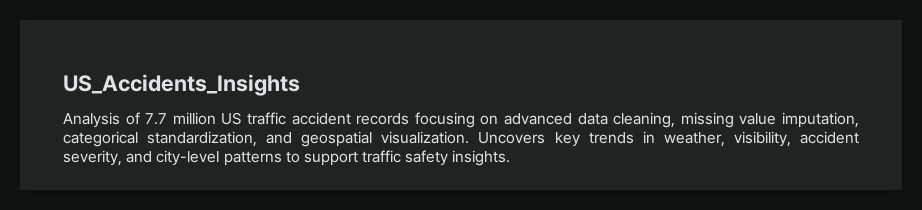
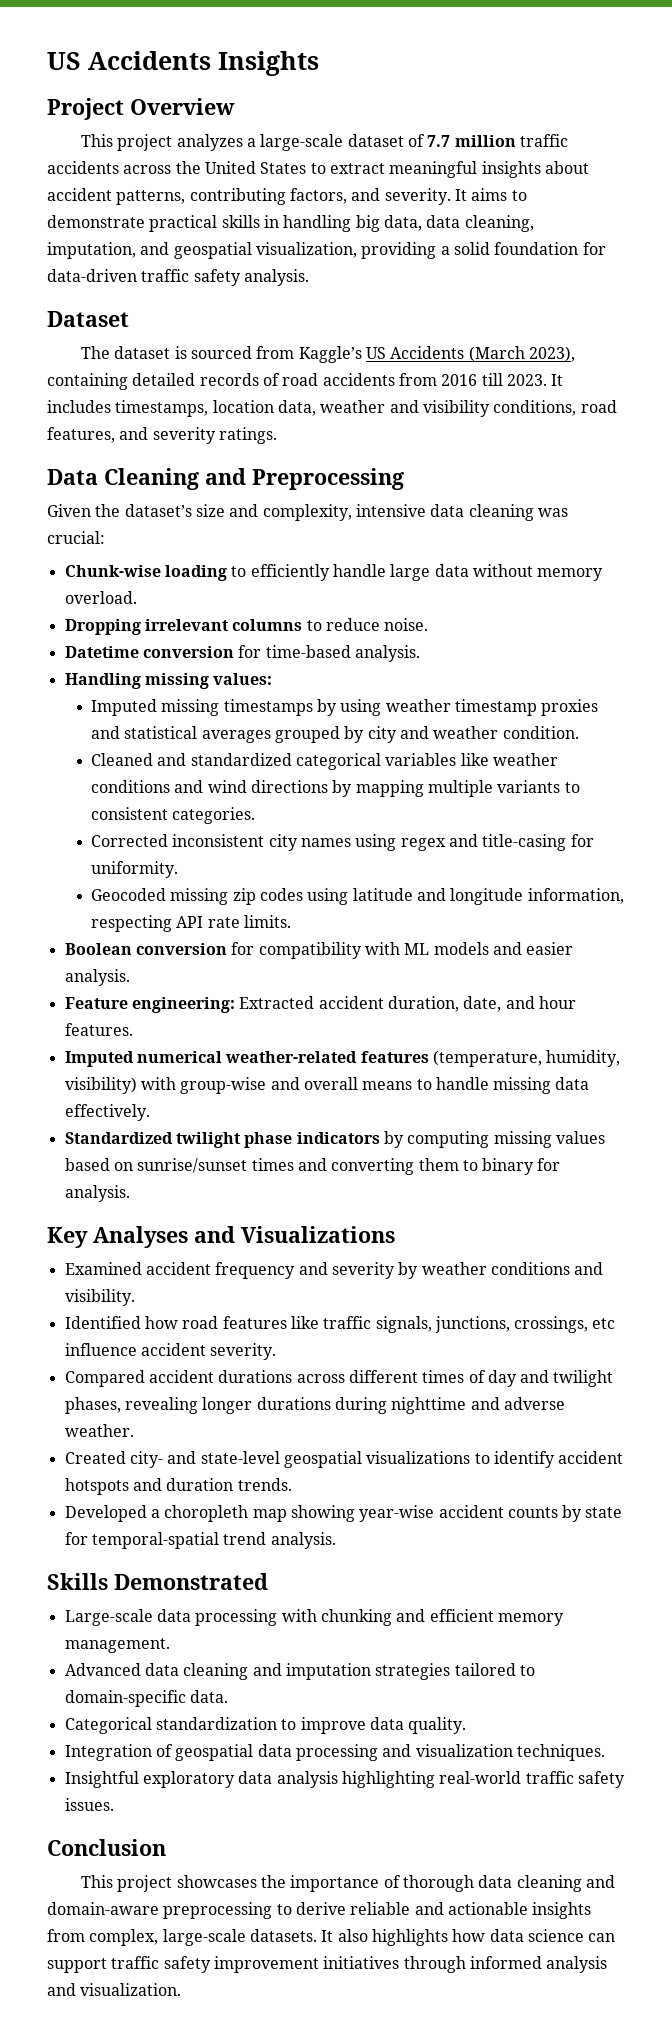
[63,74,300,96] [63,112,860,128] [63,131,860,147] [63,150,511,166] US_Accidents_Insights // Analysis of 7.7 million US traffic accident records focusing on advanced data cleaning, missing value imputation, categorical standardization, and geospatial visualization. Uncovers key trends in weather, visibility, accident severity, and city-level patterns to support traffic safety insights. -> [47,51,319,76] [47,98,235,120] [80,134,568,151] [47,161,589,178] [47,188,527,205] [47,215,534,232] [47,242,606,259] [47,269,309,286] [47,311,129,327] [80,346,575,363] [47,373,564,390] [47,400,617,417] [47,427,277,444] [47,468,404,490] [47,504,568,521] [47,531,105,544] [64,564,604,581] [64,591,137,604] [64,618,429,635] [64,645,420,662] [64,673,273,689] [91,699,599,716] [91,726,579,743] [91,753,558,770] [91,780,580,797] [91,807,256,824] [91,834,594,851] [91,861,179,878] [91,888,624,905] [91,915,291,932] [64,942,574,959] [64,969,130,986] [64,996,576,1013] [64,1023,133,1036] [64,1050,621,1067] [64,1077,590,1094] [64,1104,150,1121] [64,1131,605,1148] [64,1158,561,1175] [64,1185,130,1202] [47,1226,395,1248] [64,1262,604,1279] [64,1289,135,1306] [64,1316,616,1333] [64,1343,277,1360] [64,1370,614,1387] [64,1397,565,1414] [64,1424,134,1437] [64,1451,624,1468] [64,1478,292,1495] [64,1505,623,1522] [64,1532,336,1549] [47,1573,268,1590] [64,1609,564,1626] [64,1638,170,1653] [64,1663,535,1680] [64,1690,228,1707] [64,1717,467,1734] [64,1744,605,1761] [64,1771,625,1788] [64,1798,114,1811] [47,1839,166,1856] [80,1875,615,1892] [47,1902,592,1919] [47,1929,616,1946] [47,1956,608,1973] [47,1983,182,1996] US Accidents Insights // Project Overview // This project analyzes a large-scale dataset of 7.7 million traffic accidents across the United States to extract meaningful insights about accident patterns, contributing factors, and severity. It aims to demonstrate practical skills in handling big data, data cleaning, imputation, and geospatial visualization, providing a solid foundation for data-driven traffic safety analysis. // Dataset // The dataset is sourced from Kaggle’s US Accidents (March 2023), containing detailed records of road accidents from 2016 till 2023. It includes timestamps, location data, weather and visibility conditions, road features, and severity ratings. // Data Cleaning and Preprocessing // Given the dataset’s size and complexity, intensive data cleaning was crucial: // Chunk-wise loading to efficiently handle large data without memory overload. // Dropping irrelevant columns to reduce noise. // Datetime conversion for time-based analysis. // Handling missing values: // Imputed missing timestamps by using weather timestamp proxies and statistical averages grouped by city and weather condition. // Cleaned and standardized categorical variables like weather conditions and wind directions by mapping multiple variants to consistent categories. // Corrected inconsistent city names using regex and title-casing for uniformity. // Geocoded missing zip codes using latitude and longitude information, respecting API rate limits. // Boolean conversion for compatibility with ML models and easier analysis. // Feature engineering: Extracted accident duration, date, and hour features. // Imputed numerical weather-related features (temperature, humidity, visibility) with group-wise and overall means to handle missing data effectively. // Standardized twilight phase indicators by computing missing values based on sunrise/sunset times and converting them to binary for analysis. // Key Analyses and Visualizations // Examined accident frequency and severity by weather conditions and visibility. // Identified how road features like traffic signals, junctions, crossings, etc influence accident severity. // Compared accident durations across different times of day and twilight phases, revealing longer durations during nighttime and adverse weather. // Created city- and state-level geospatial visualizations to identify accident hotspots and duration trends. // Developed a choropleth map showing year-wise accident counts by state for temporal-spatial trend analysis. // Skills Demonstrated // Large-scale data processing with chunking and efficient memory management. // Advanced data cleaning and imputation strategies tailored to domain-specific data. // Categorical standardization to improve data quality. // Integration of geospatial data processing and visualization techniques. // Insightful exploratory data analysis highlighting real-world traffic safety issues. // Conclusion // This project showcases the importance of thorough data cleaning and domain-aware preprocessing to derive reliable and actionable insights from complex, large-scale datasets. It also highlights how data science can support traffic safety improvement initiatives through informed analysis and visualization.

